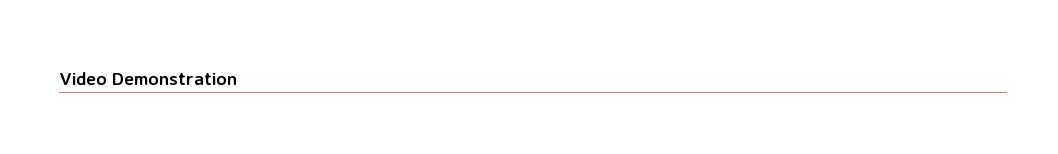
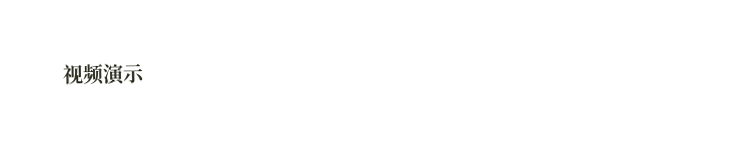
[59,72,237,85] Video Demonstration -> [62,63,146,86] 视频演示

